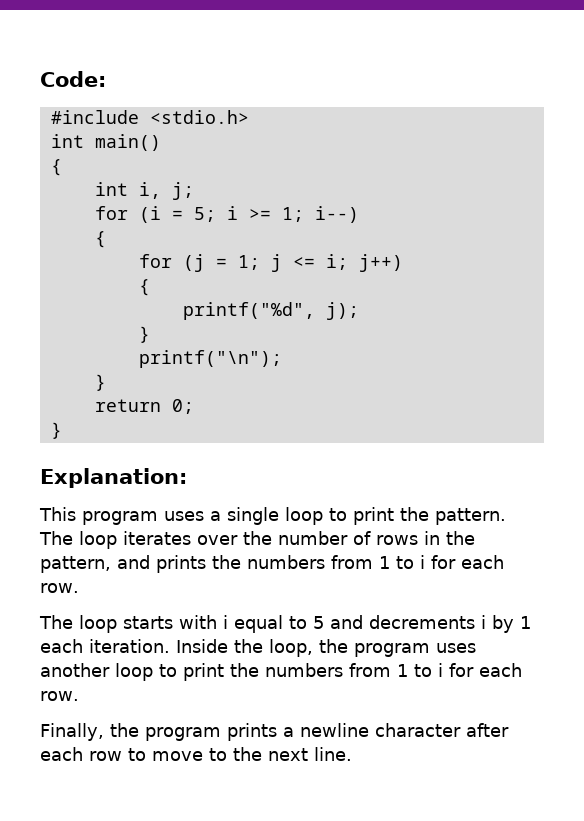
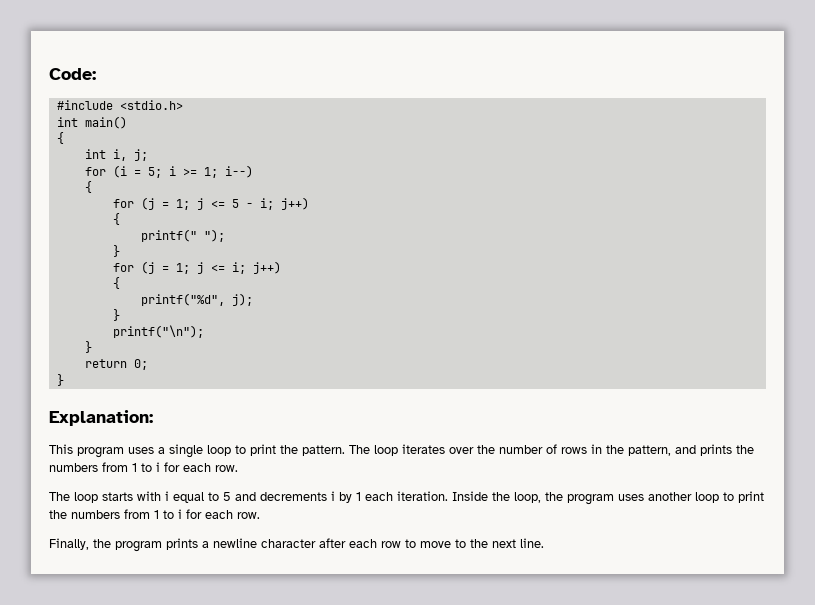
(106, 239) none -> [112,197,309,210] [112,213,120,225] [140,229,225,242] [112,245,120,257] // for (j = 1; j <= 5 - i; j++) // { // printf(" "); // }

